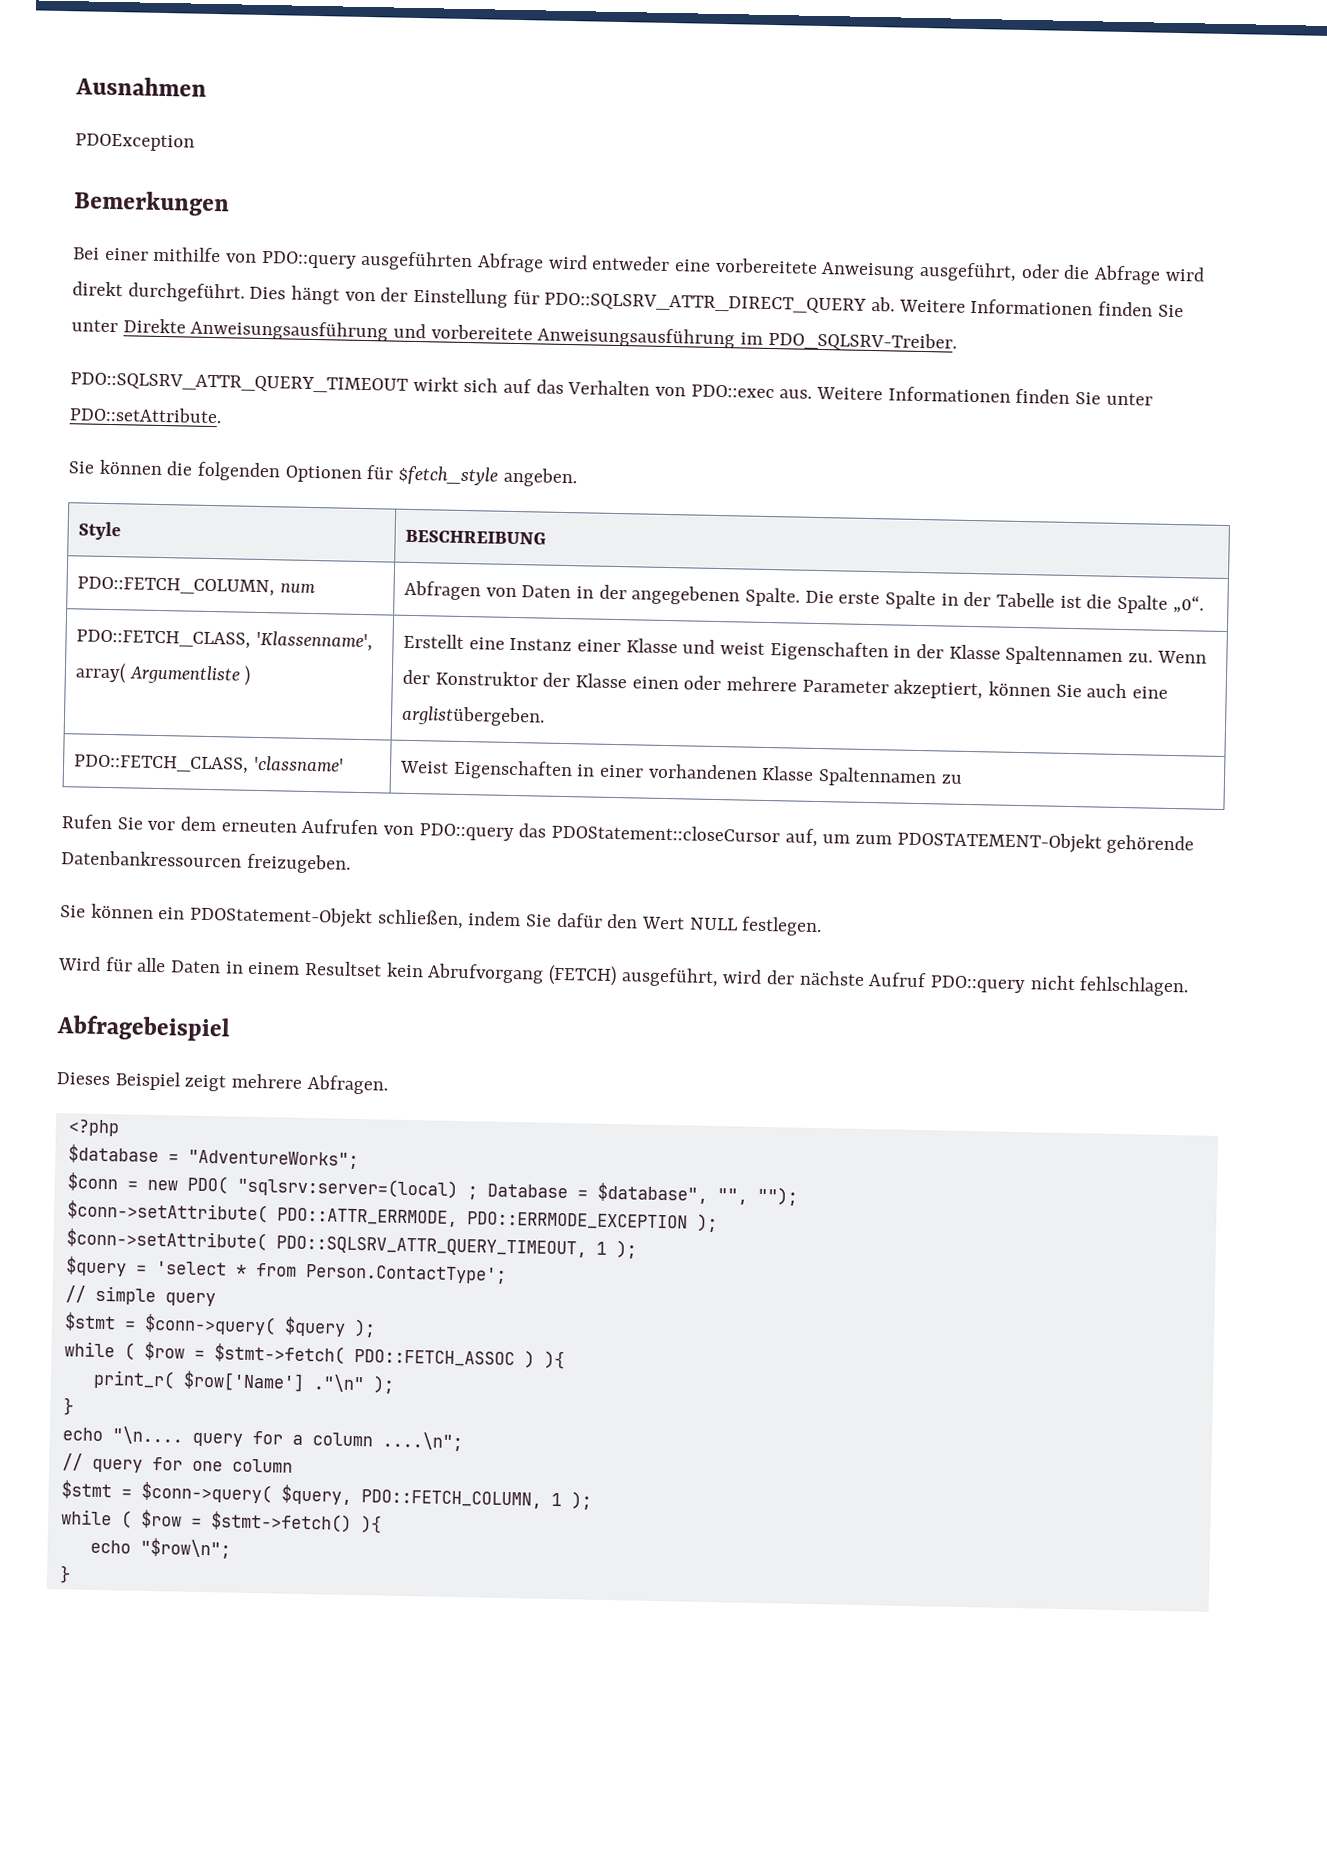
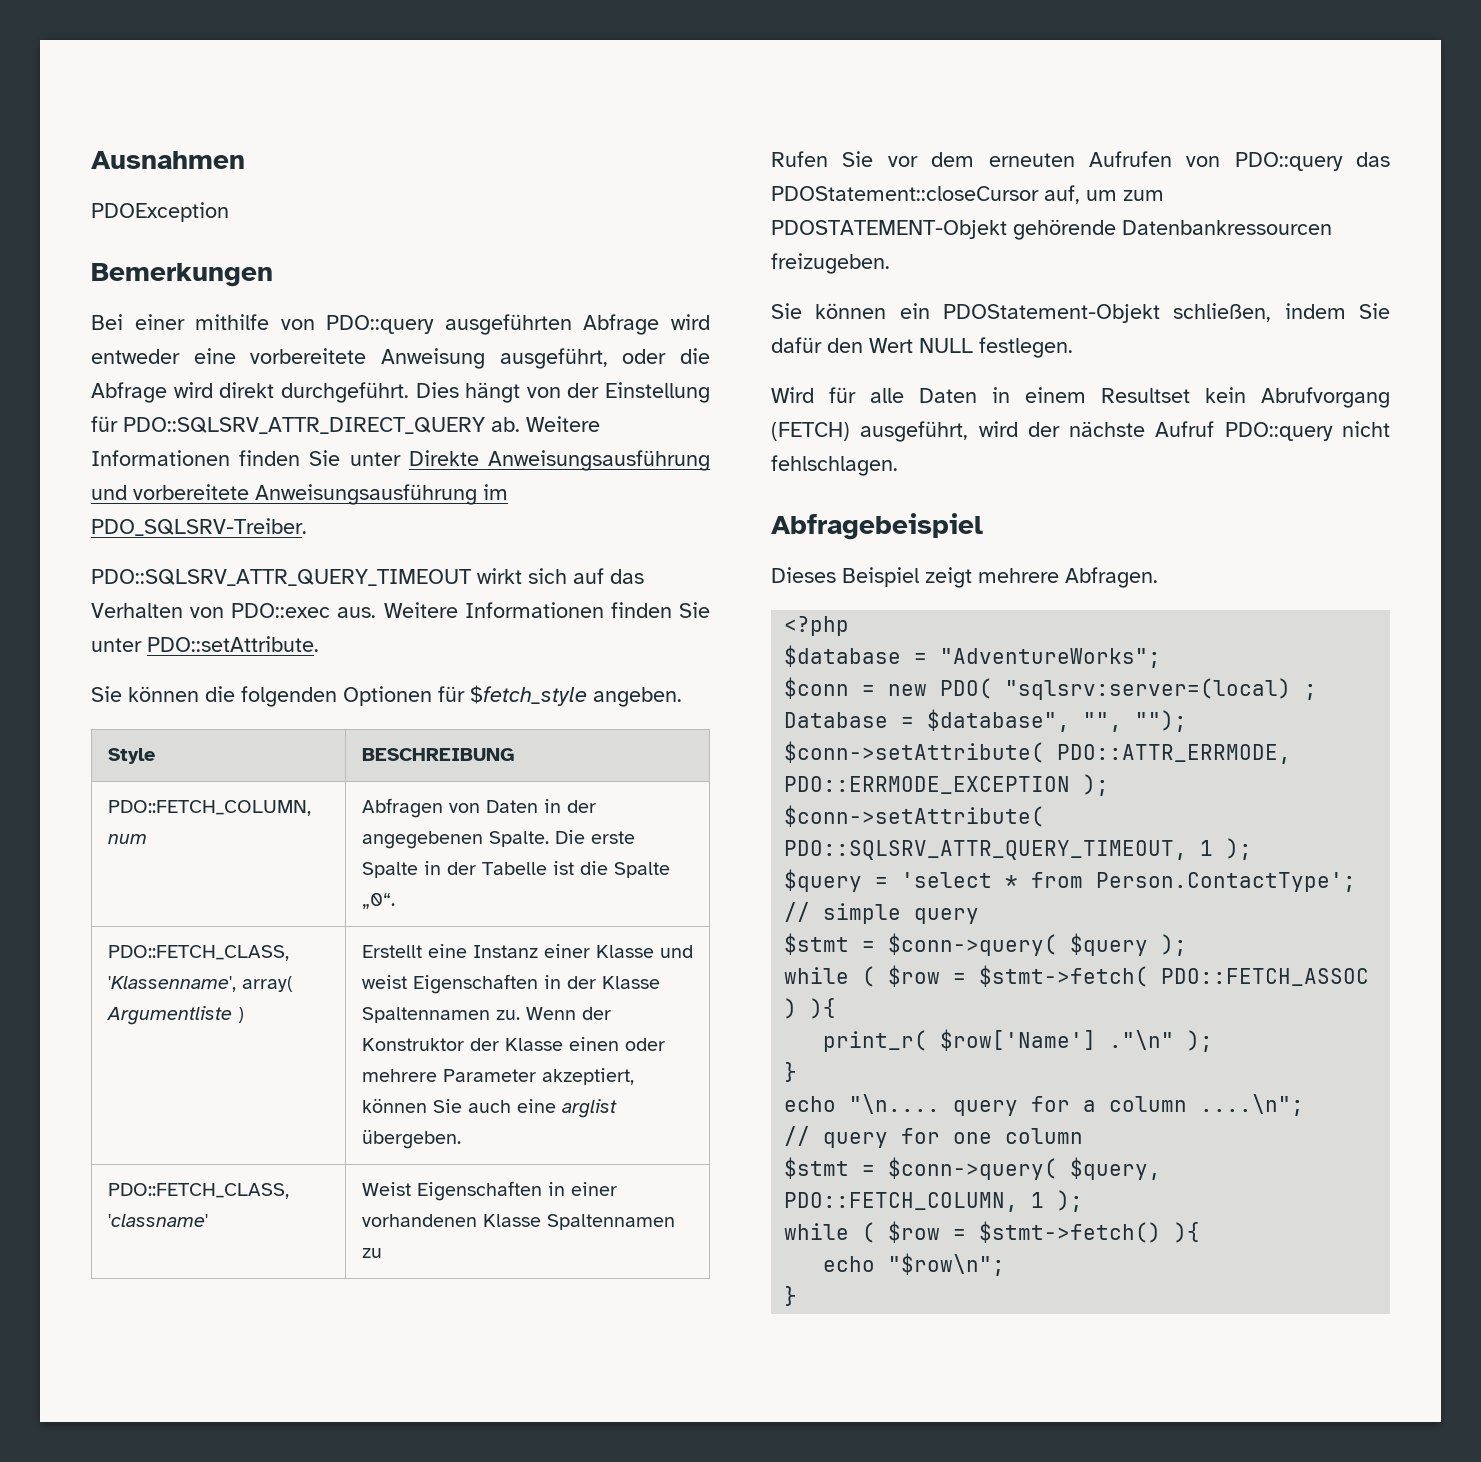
[401,705,546,727] arglistübergeben. -> [561,1099,617,1118] [361,1129,461,1149] arglist übergeben.

